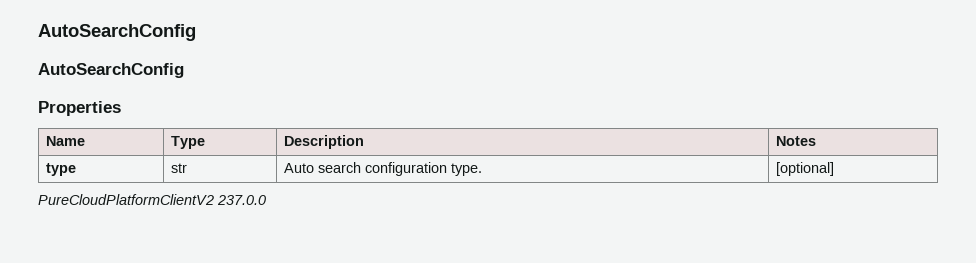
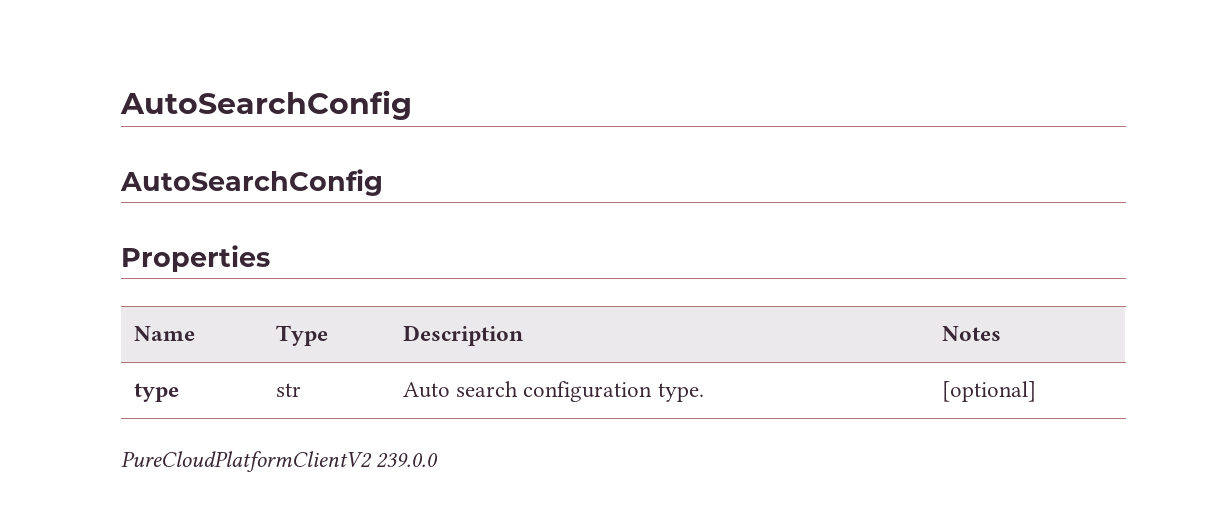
[217,195,266,205] 237.0.0 -> [376,453,439,468] 239.0.0

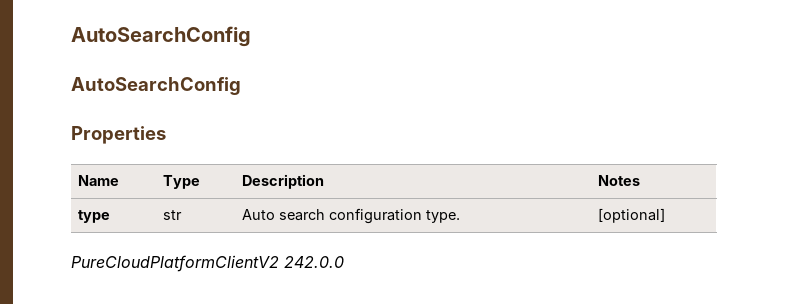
[376,453,439,468] 239.0.0 -> [284,256,344,268] 242.0.0

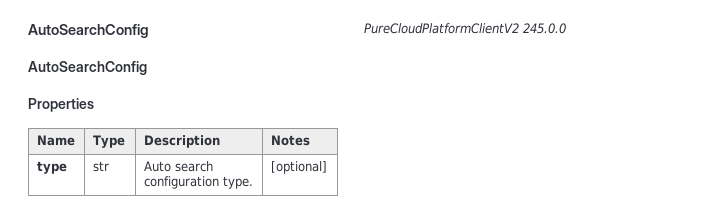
[284,256,344,268] 242.0.0 -> [523,23,566,34] 245.0.0

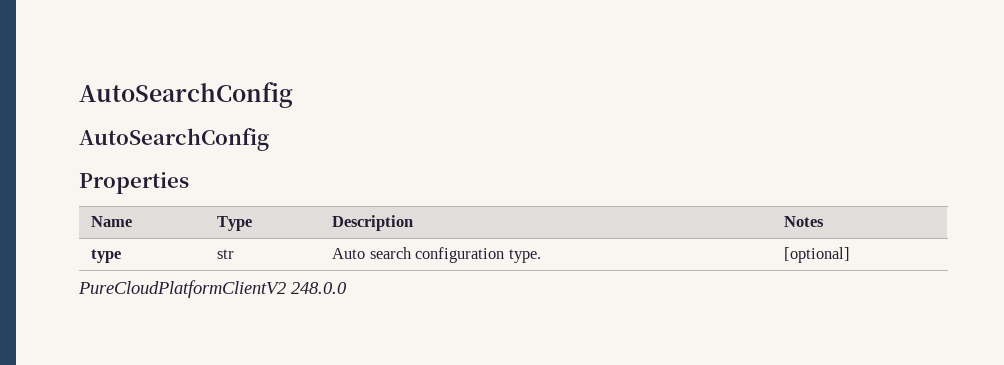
[523,23,566,34] 245.0.0 -> [291,282,347,294] 248.0.0

